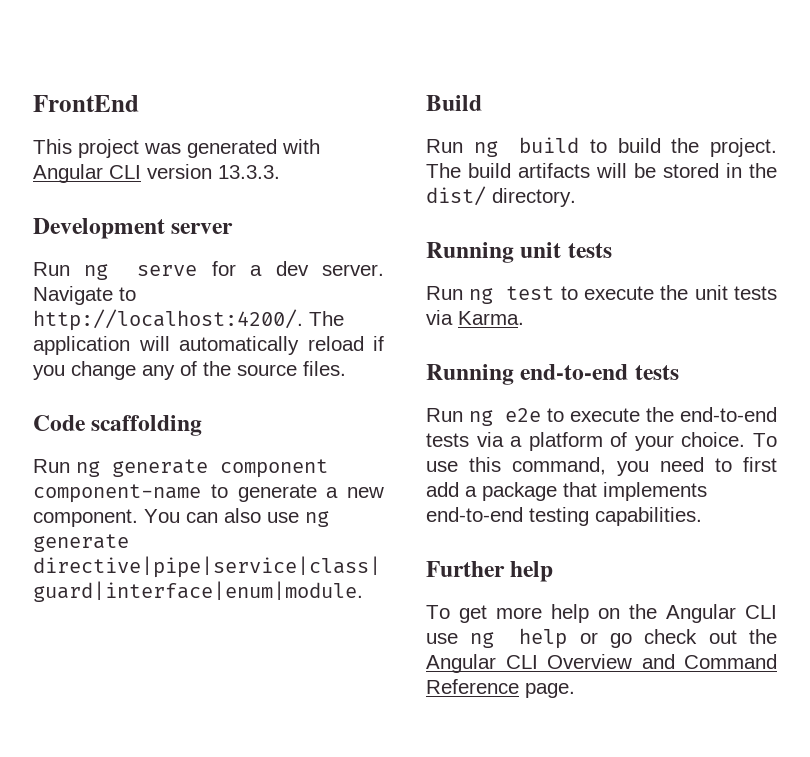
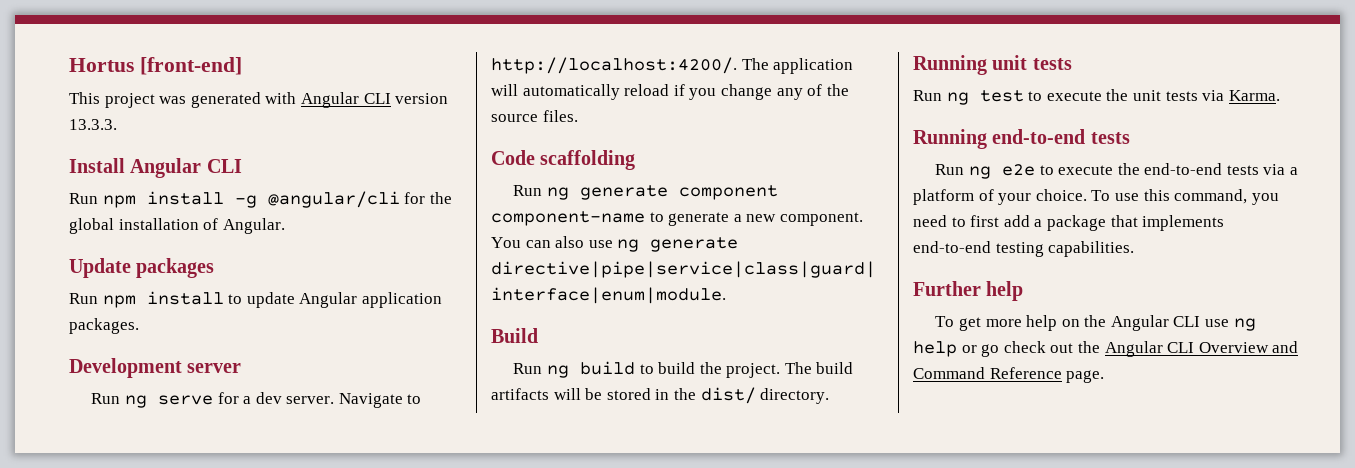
[33,95,139,112] FrontEnd -> [69,57,242,75] Hortus [front-end]
(280, 172) none -> [69,158,242,178] [69,191,452,208] [69,218,285,234] [69,258,215,278] [69,291,442,308] [69,318,139,334] // Install Angular CLI // Run npm install -g @angular/cli for the global installation of Angular. // Update packages // Run npm install to update Angular application packages.

